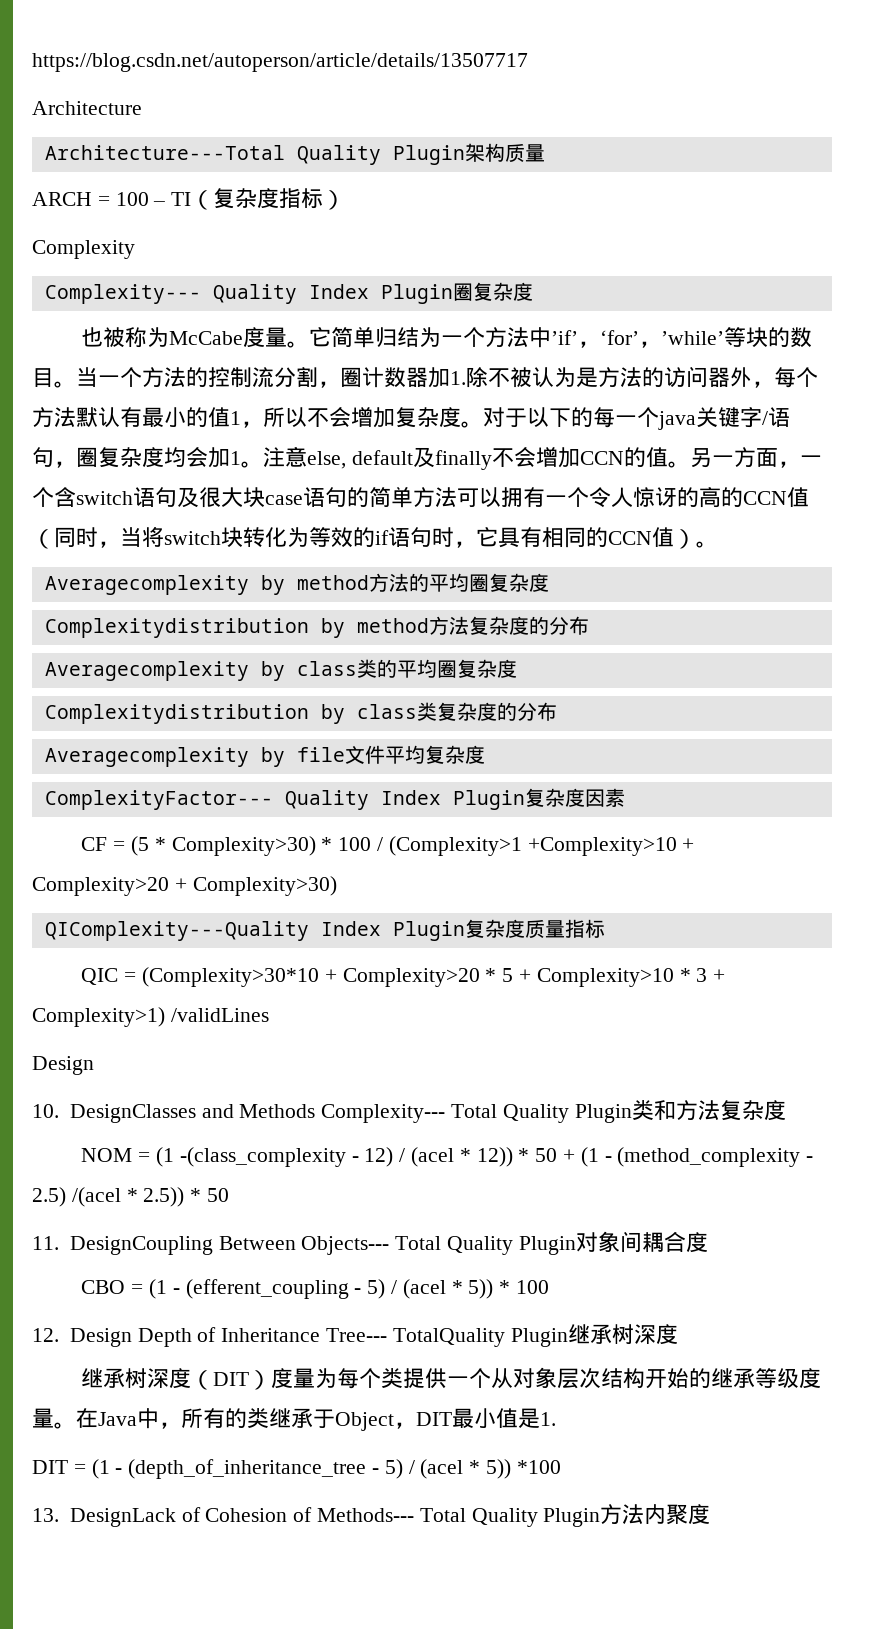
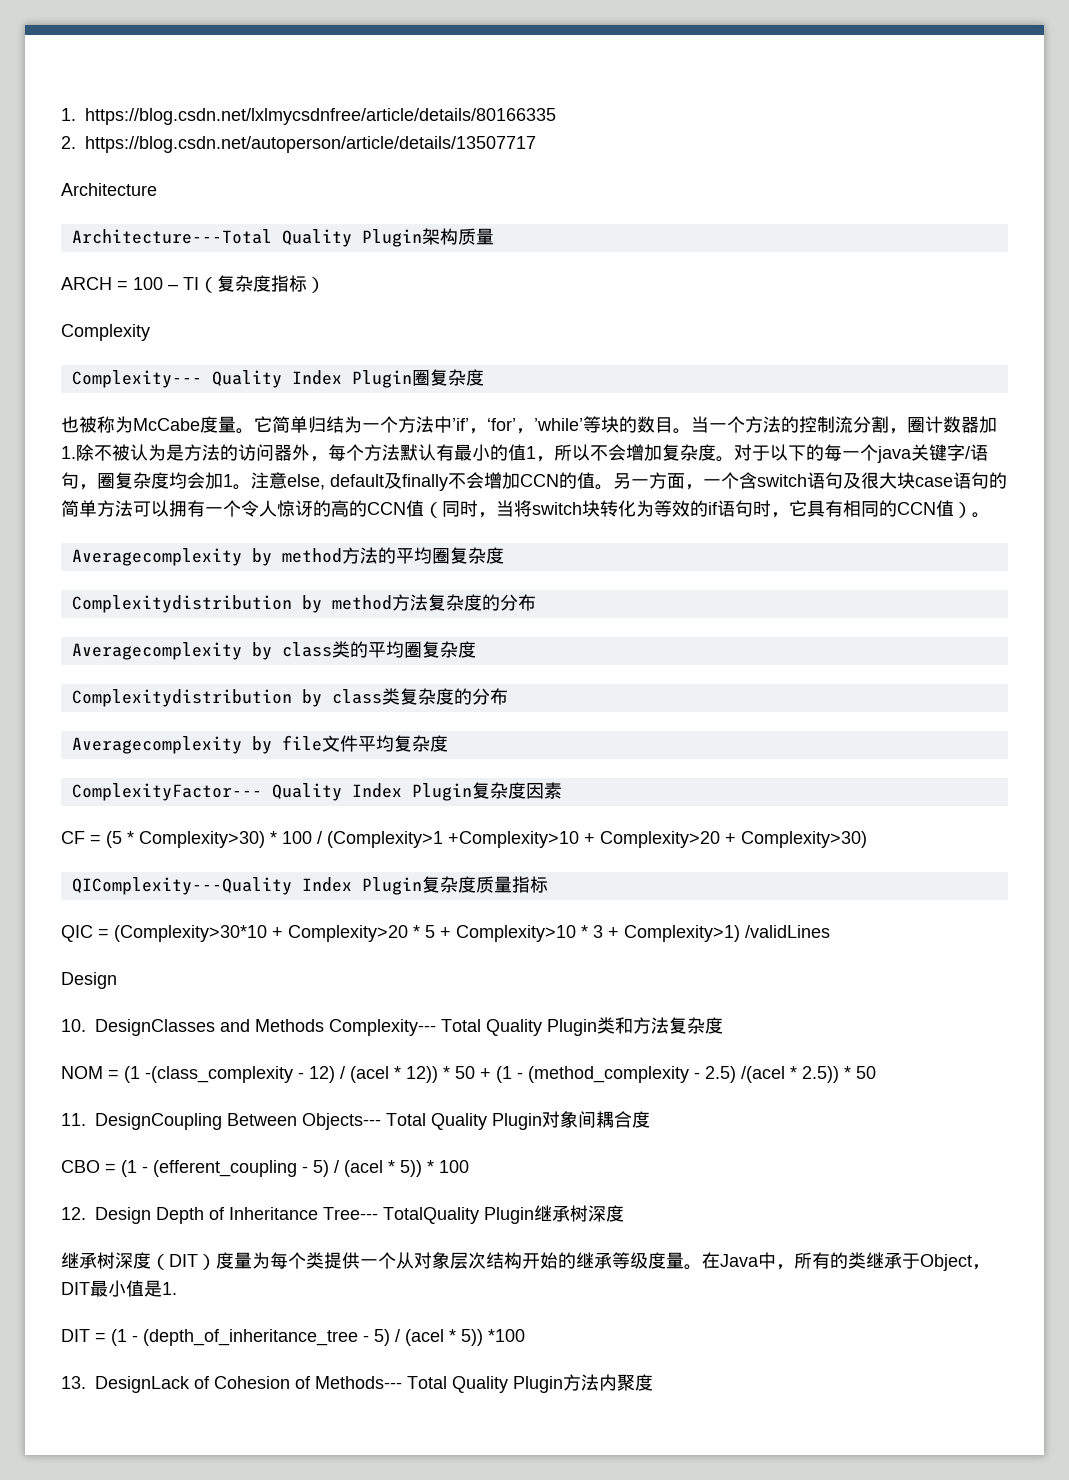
(32, 62) none -> [61,108,556,125] [61,136,76,149] 1. https://blog.csdn.net/lxlmycsdnfree/article/details/80166335 // 2.

